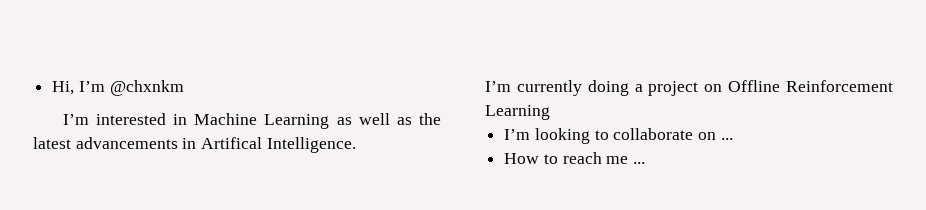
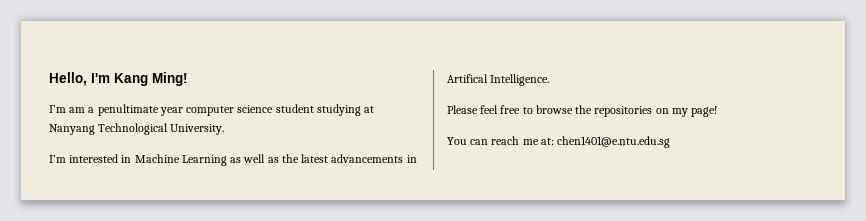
[52,80,184,96] Hi, I’m @chxnkm -> [49,72,188,86] [49,104,375,116] [49,123,225,135] Hello, I'm Kang Ming! // I’m am a penultimate year computer science student studying at Nanyang Technological University.
[485,80,893,96] [485,105,550,120] [504,128,733,144] [504,152,646,164] I’m currently doing a project on Offline Reinforcement Learning // I’m looking to collaborate on ... // How to reach me ... -> [447,105,718,117] [447,136,671,148] Please feel free to browse the repositories on my page! // You can reach me at: chen1401@e.ntu.edu.sg

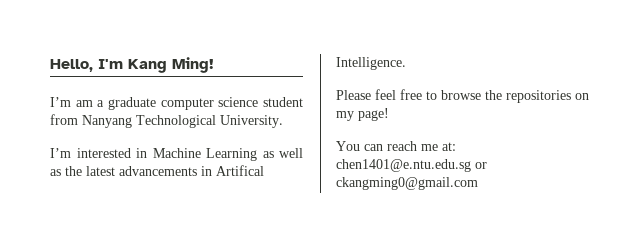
[97,104,183,116] penultimate year -> [108,97,156,110] graduate
[316,104,375,116] studying at -> [50,114,78,125] from
(671, 142) none -> [475,162,487,169] [336,177,478,190] or ckangming0@gmail.com

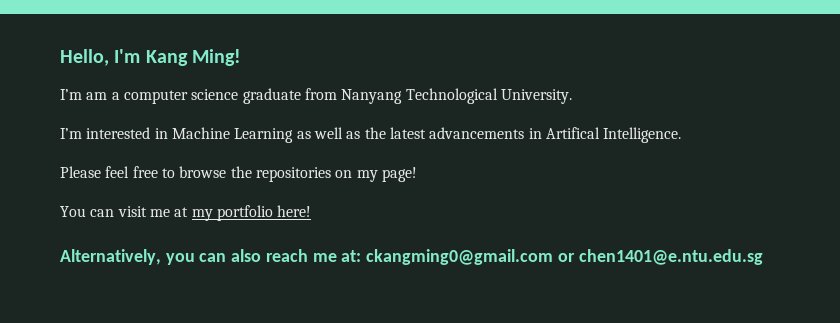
[108,97,156,110] graduate -> (120, 96) none
[263,97,303,107] student -> [242,88,301,104] graduate
[387,141,456,151] [336,159,487,172] [336,177,478,190] reach me at: chen1401@e.ntu.edu.sg or ckangming0@gmail.com -> [117,205,312,221] [60,249,763,265] visit me at my portfolio here! // Alternatively, you can also reach me at: ckangming0@gmail.com or chen1401@e.ntu.edu.sg

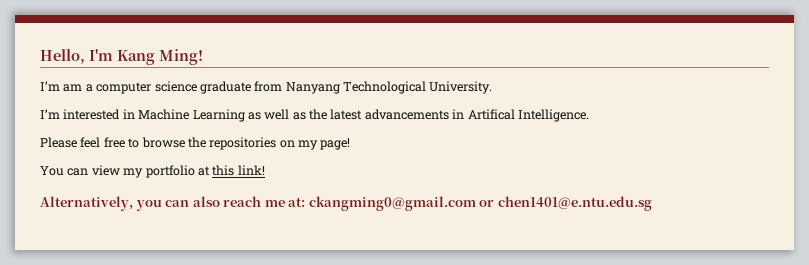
[117,205,312,221] visit me at my portfolio here! -> [91,165,265,178] view my portfolio at this link!

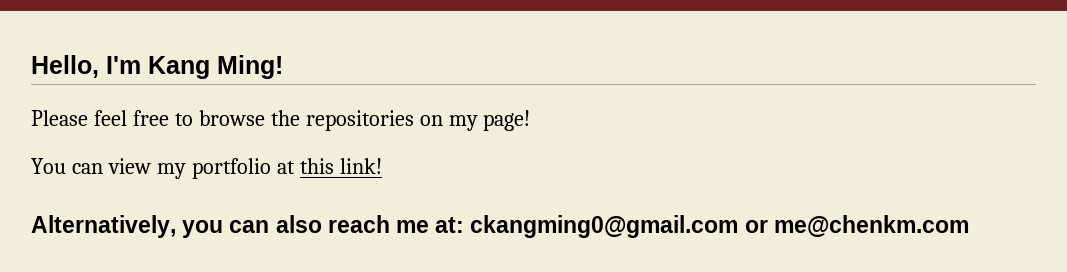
[40,81,493,94] [40,109,589,122] // I’m am a computer science graduate from Nanyang Technological University. // I’m interested in Machine Learning as well as the latest advancements in Artifical Intelligence. -> (283, 67) none
[497,196,652,211] chen1401@e.ntu.edu.sg -> [773,215,969,237] me@chenkm.com

